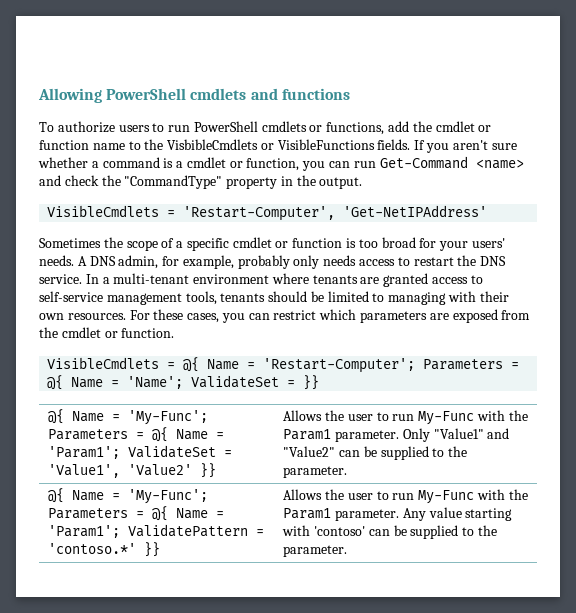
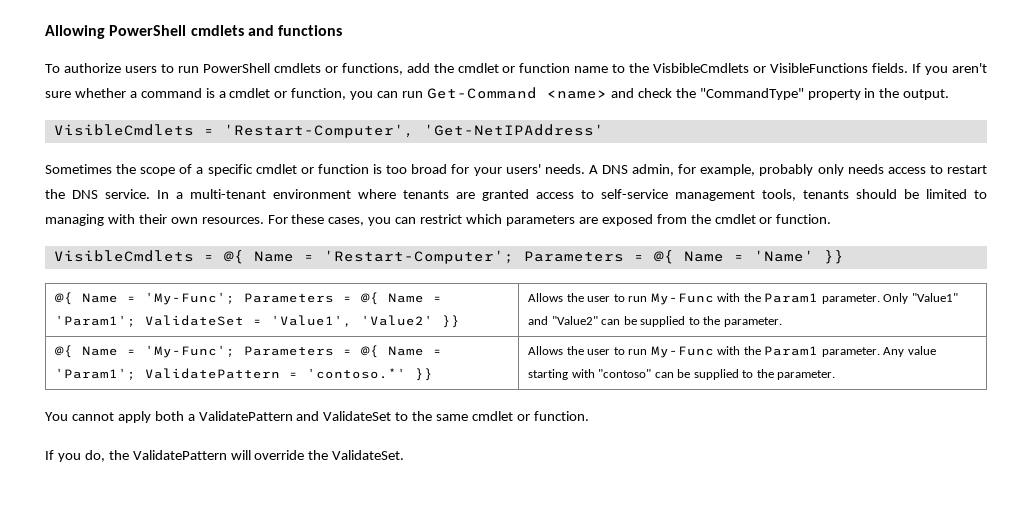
[127,375,296,389] 'Name'; ValidateSet = -> [753,250,814,262] 'Name'
[314,525,497,539] [283,545,348,557] 'contoso' can be supplied to the parameter. -> [598,369,836,380] [45,411,589,423] [45,450,405,462] "contoso" can be supplied to the parameter. // You cannot apply both a ValidatePattern and ValidateSet to the same cmdlet or function. // If you do, the ValidatePattern will override the ValidateSet.

